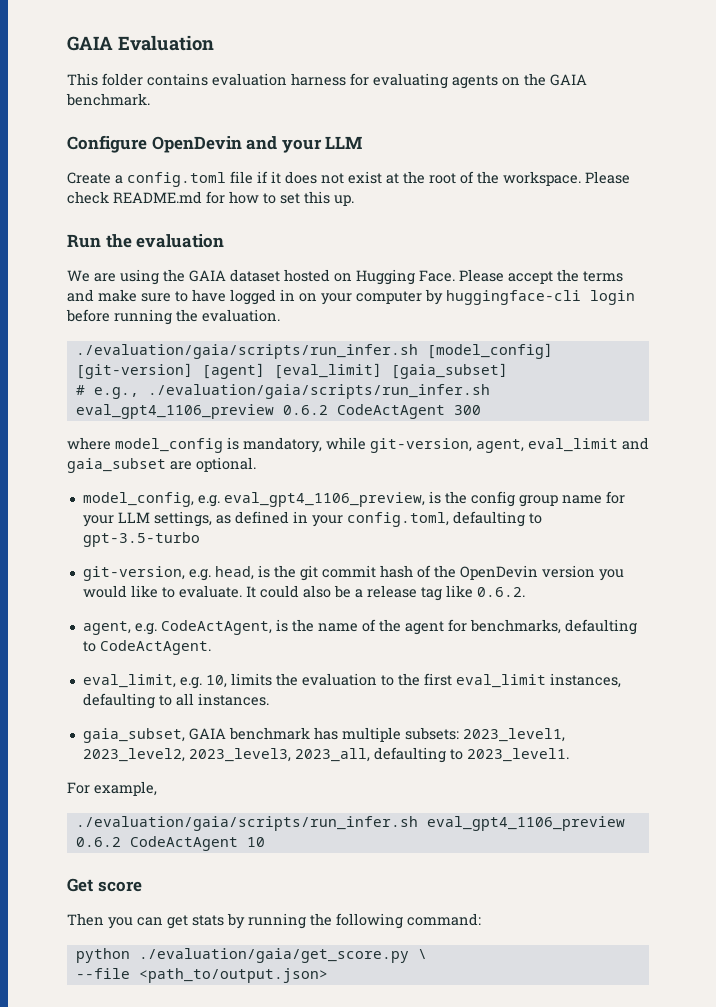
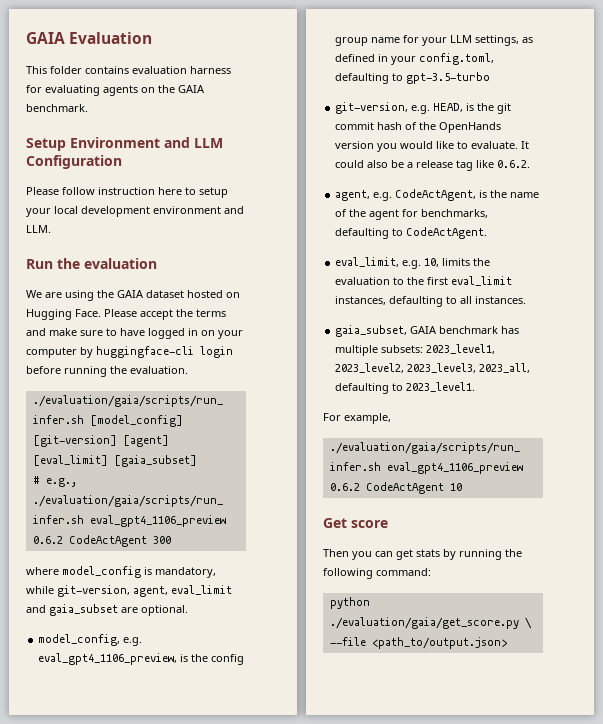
[67,135,363,153] [67,171,630,187] [67,191,354,206] Configure OpenDevin and your LLM // Create a config.toml file if it does not exist at the root of the workspace. Please check README.md for how to set this up. -> [26,137,223,151] [26,155,122,169] [26,187,228,198] [26,206,244,217] [26,225,51,233] Setup Environment and LLM Configuration // Please follow instruction here to setup your local development environment and LLM.
[214,566,254,580] head, -> [433,103,464,112] HEAD,
[459,565,538,580] OpenDevin -> [439,122,502,133] OpenHands

